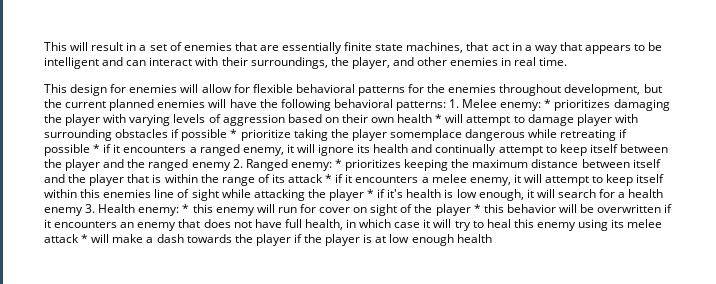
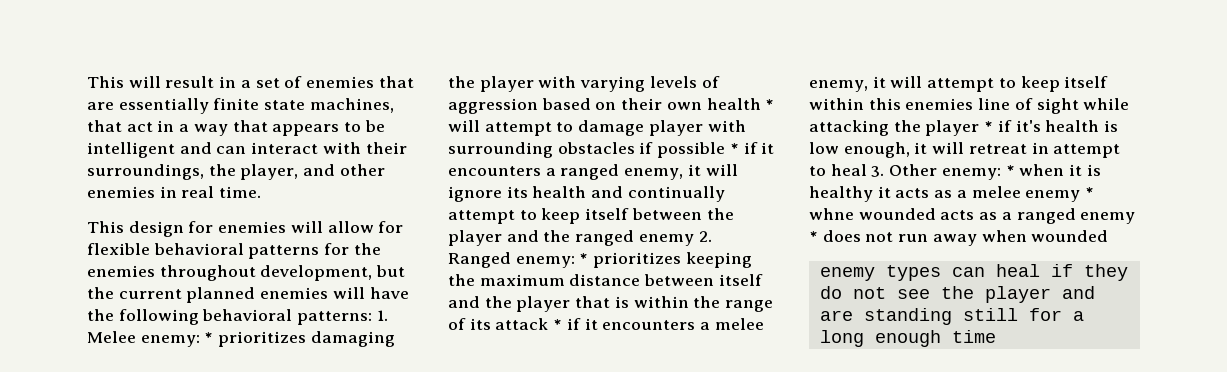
[240,129,628,141] [44,144,101,156] prioritize taking the player somemplace dangerous while retreating if possible * -> (739, 148) none
[557,189,664,198] [44,204,673,216] [44,219,663,231] [44,234,492,246] search for a health enemy 3. Health enemy: * this enemy will run for cover on sight of the player * this behavior will be overwritten if it encounters an enemy that does not have full health, in which case it will try to heal this enemy using its melee attack * will make a dash towards the player if the player is at low enough health -> [968,142,1121,158] [809,164,1101,180] [809,186,1095,202] [809,208,1136,224] [809,230,1109,246] [819,264,1128,281] [819,286,1095,303] [819,308,1084,325] [819,330,996,347] retreat in attempt to heal 3. Other enemy: * when it is healthy it acts as a melee enemy * whne wounded acts as a ranged enemy * does not run away when wounded // enemy types can heal if they do not see the player and are standing still for a long enough time

